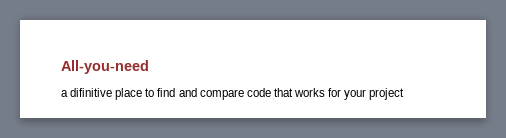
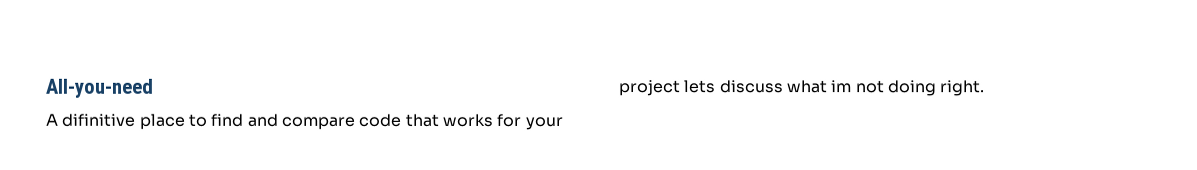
[61,90,68,97] a -> [45,113,58,126] A
(405, 94) none -> [683,80,986,97] lets discuss what im not doing right.

